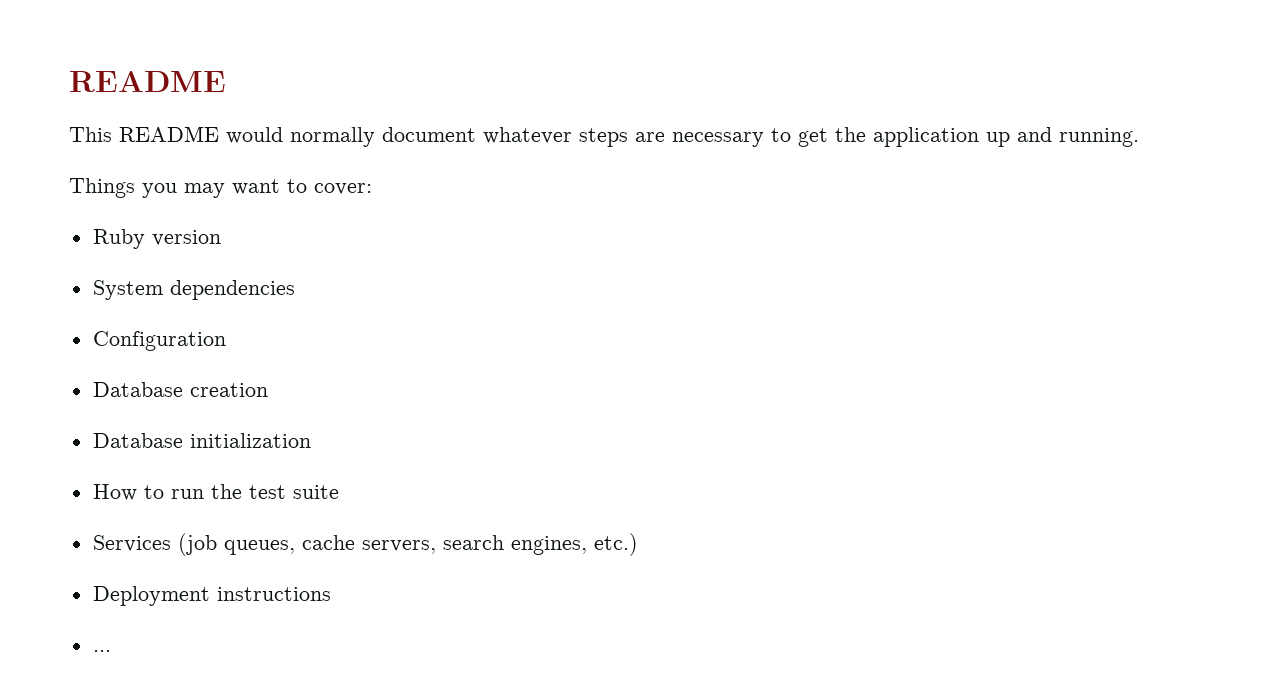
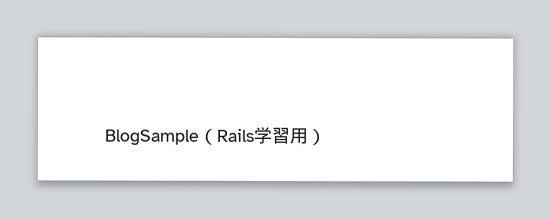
[69,71,226,92] [69,126,1139,147] [69,178,372,198] [92,229,221,249] [92,280,295,300] [92,331,226,351] [92,382,268,397] [92,433,311,448] [92,484,339,501] [92,533,638,556] [92,586,331,606] [92,650,111,652] README // This README would normally document whatever steps are necessary to get the application up and running. // Things you may want to cover: // Ruby version // System dependencies // Configuration // Database creation // Database initialization // How to run the test suite // Services (job queues, cache servers, search engines, etc.) // Deployment instructions // ... -> [104,126,326,146] BlogSample（Rails学習用）

